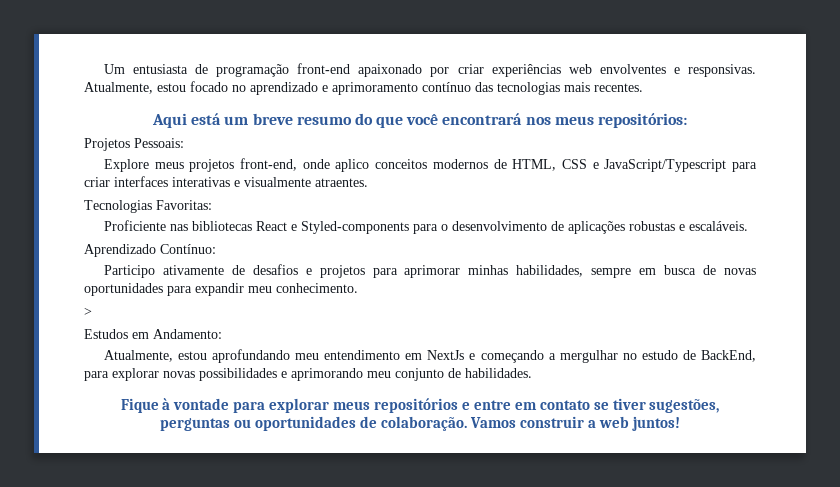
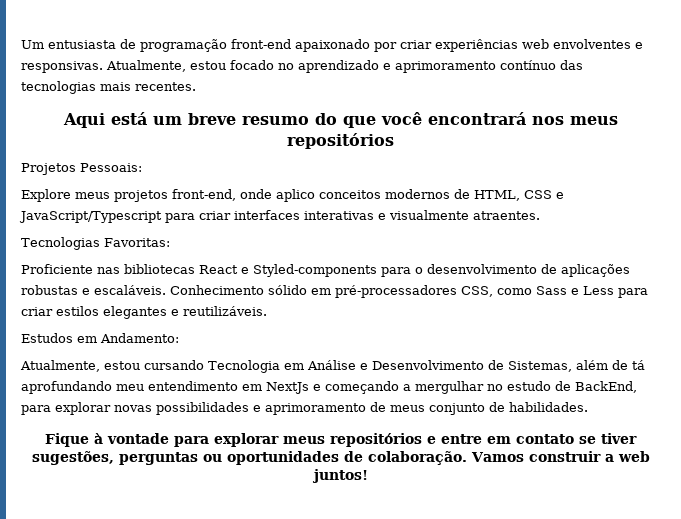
[598,113,688,128] repositórios: -> [287,133,394,149] repositórios
[84,244,216,257] [103,264,756,278] [84,283,358,296] [84,307,92,316] // Aprendizado Contínuo: // Participo ativamente de desafios e projetos para aprimorar minhas habilidades, sempre em busca de novas oportunidades para expandir meu conhecimento. // > -> [170,285,648,298] [21,306,267,319] Conhecimento sólido em pré-processadores CSS, como Sass e Less para criar estilos elegantes e reutilizáveis.
(208, 355) none -> [144,360,645,373] cursando Tecnologia em Análise e Desenvolvimento de Sistemas, além de tá
[291,368,391,381] aprimorando meu -> [265,402,425,415] aprimoramento de meus

